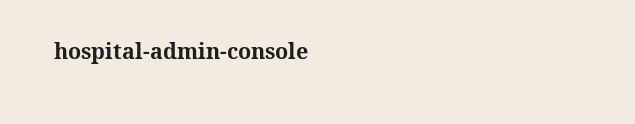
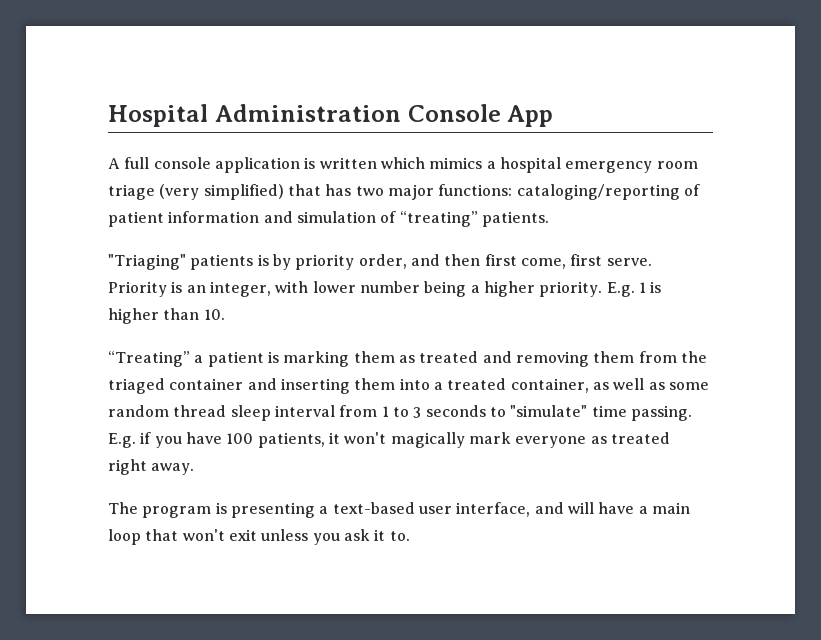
[54,42,308,64] hospital-admin-console -> [108,104,554,127] [108,157,698,173] [108,184,700,200] [108,211,549,227] [108,254,652,270] [108,281,662,297] [108,308,225,324] [108,351,707,367] [108,378,709,394] [108,405,692,421] [108,432,670,448] [108,459,195,475] [108,502,690,518] [108,529,410,545] Hospital Administration Console App // A full console application is written which mimics a hospital emergency room triage (very simplified) that has two major functions: cataloging/reporting of patient information and simulation of “treating” patients. // "Triaging" patients is by priority order, and then first come, first serve. Priority is an integer, with lower number being a higher priority. E.g. 1 is higher than 10. // “Treating” a patient is marking them as treated and removing them from the triaged container and inserting them into a treated container, as well as some random thread sleep interval from 1 to 3 seconds to "simulate" time passing. E.g. if you have 100 patients, it won't magically mark everyone as treated right away. // The program is presenting a text-based user interface, and will have a main loop that won't exit unless you ask it to.

